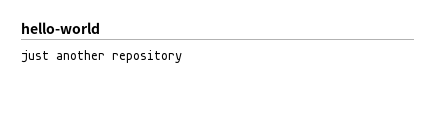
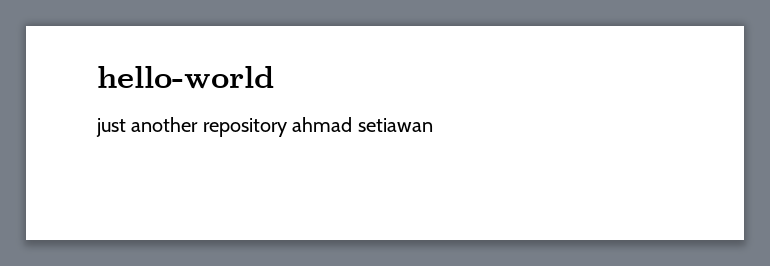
(182, 56) none -> [292,117,433,132] ahmad setiawan

